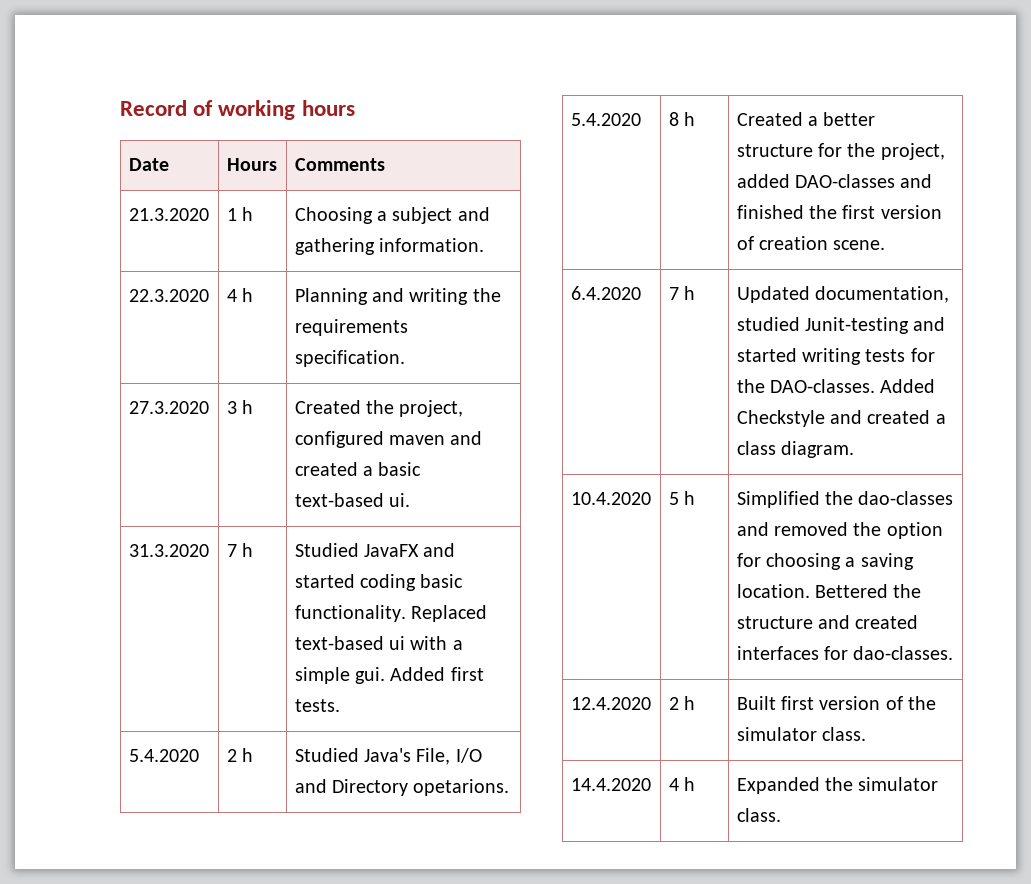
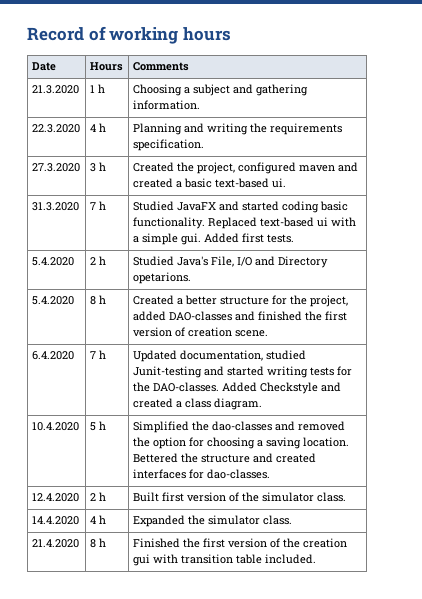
(781, 815) none -> [31,539,79,548] [89,538,106,548] [132,538,347,548] [132,554,316,566] // 21.4.2020 | 8 h | Finished the first version of the creation gui with transition table included.

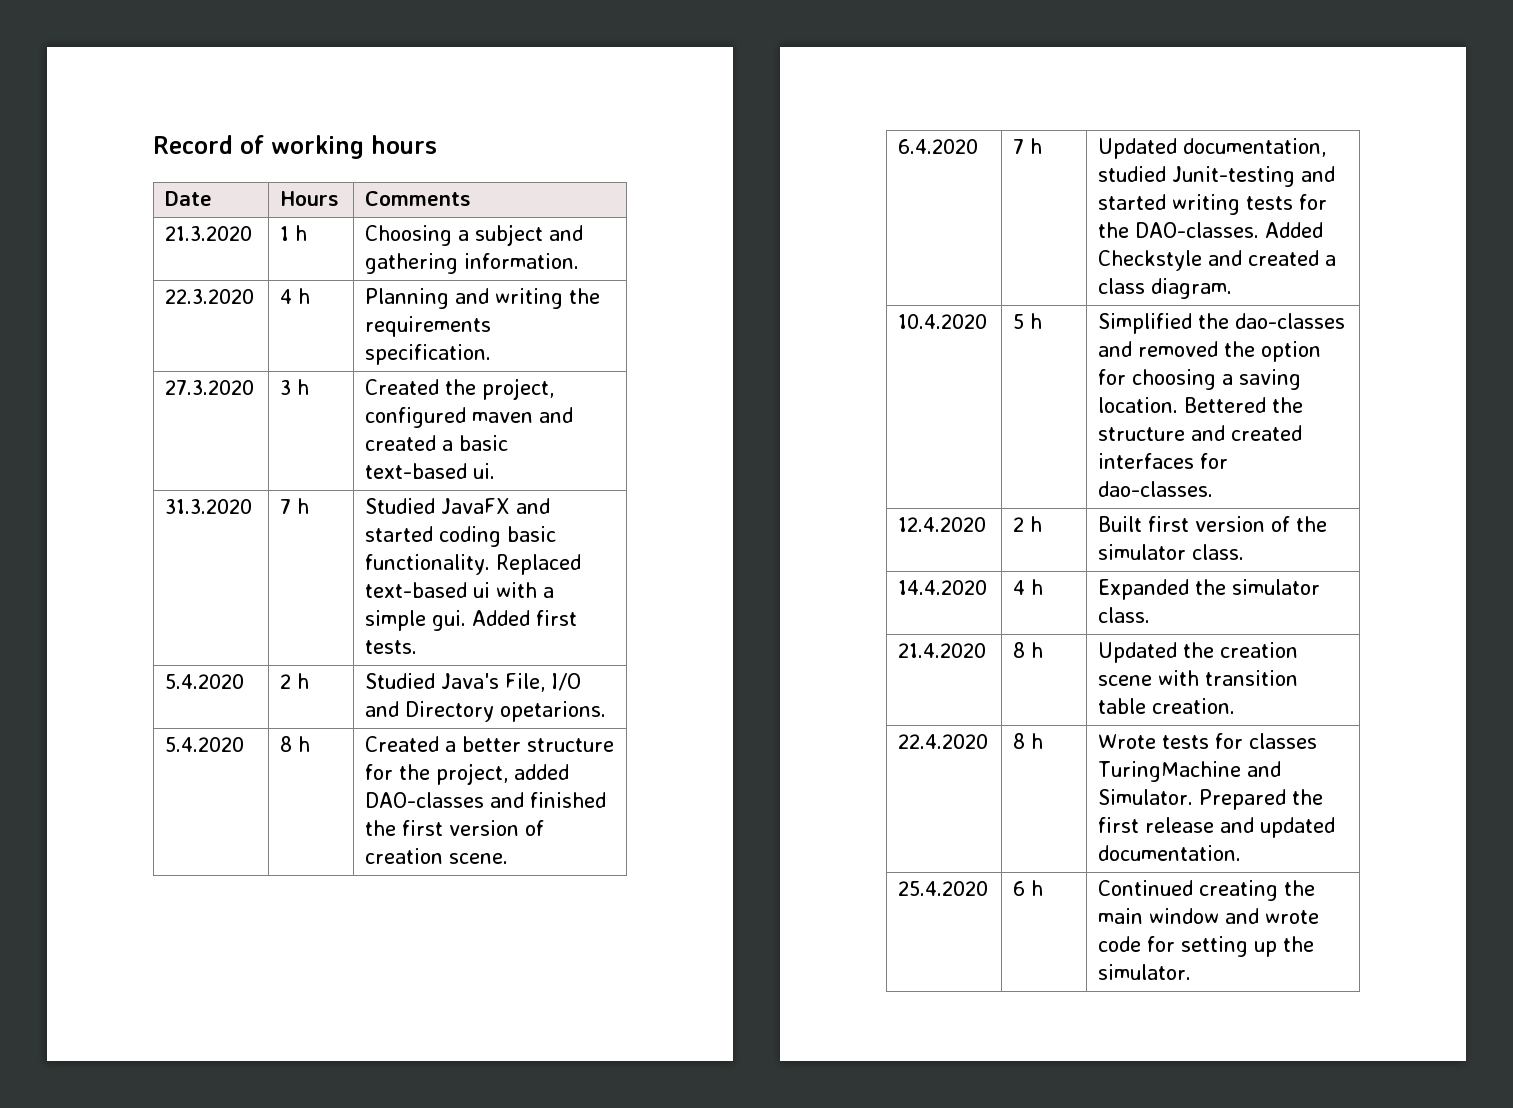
[132,538,280,548] Finished the first version of -> [1098,642,1178,663] Updated
[132,554,150,566] gui -> [1098,675,1153,686] scene
[264,554,316,564] included. -> [1152,698,1236,714] [898,734,989,749] [1013,733,1044,749] [1098,733,1318,749] [1098,761,1282,782] [1098,789,1324,810] [1098,817,1336,838] [1098,845,1242,861] [898,881,989,896] [1013,880,1044,896] [1098,880,1316,901] [1098,908,1320,924] [1098,936,1315,957] [1098,964,1192,980] creation. // 22.4.2020 | 8 h | Wrote tests for classes TuringMachine and Simulator. Prepared the first release and updated documentation. // 25.4.2020 | 6 h | Continued creating the main window and wrote code for setting up the simulator.

